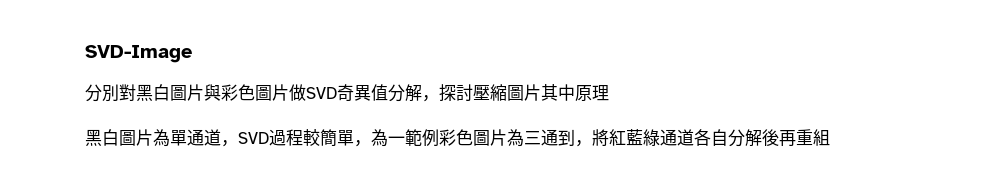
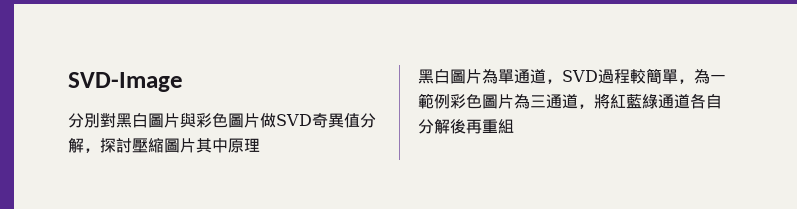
[558,129,575,146] 到 -> [562,94,578,109] 道

